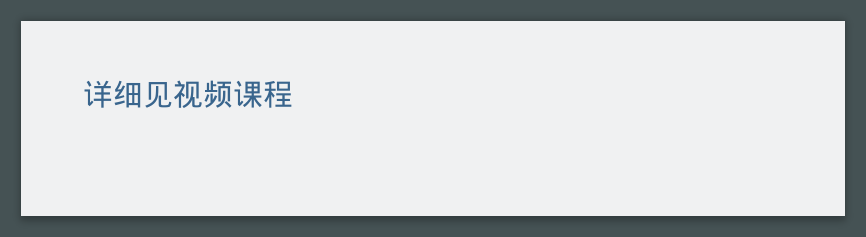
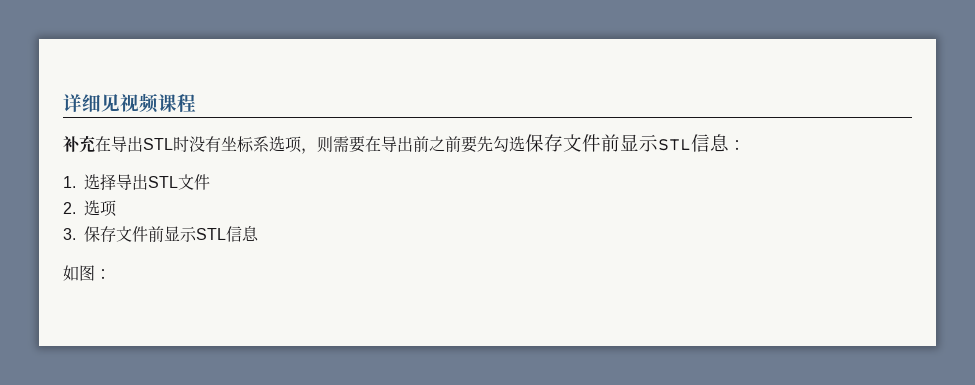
(293, 94) none -> [63,134,745,154] [63,174,210,190] [63,200,117,217] [63,226,259,242] [63,265,111,281] // 补充在导出STL时没有坐标系选项，则需要在导出前之前要先勾选保存文件前显示STL信息： // 1.选择导出STL文件 // 2.选项 // 3.保存文件前显示STL信息 // 如图：

